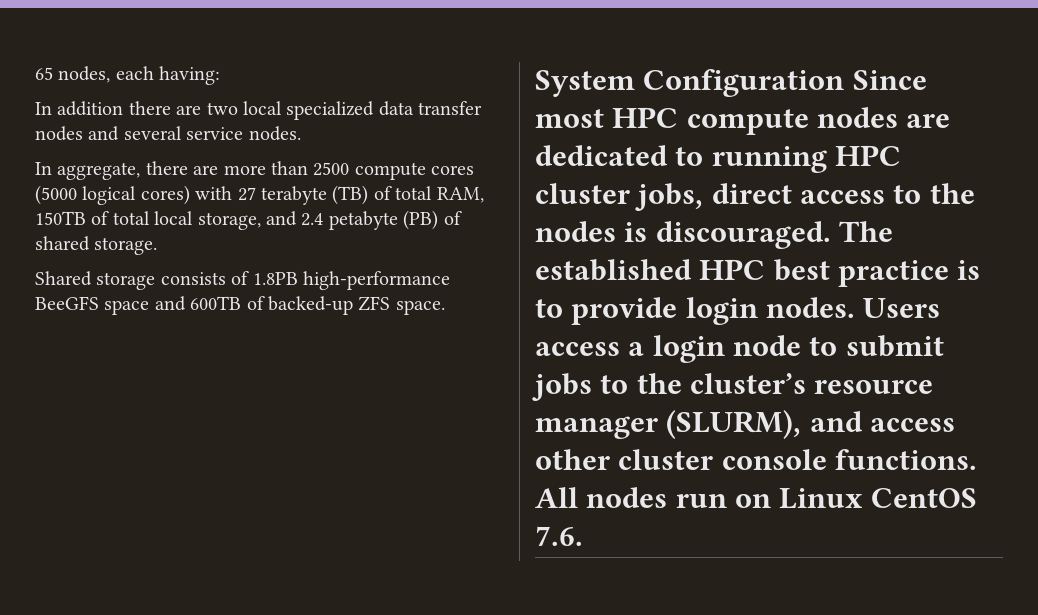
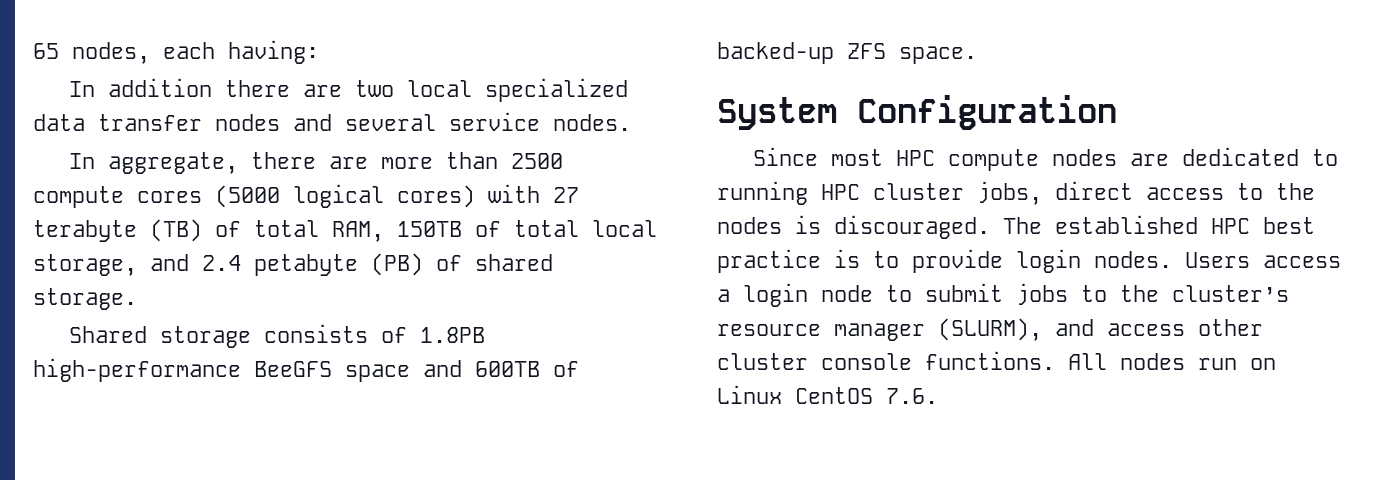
(845, 83) none -> (1117, 112) //

